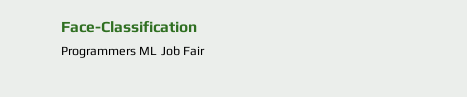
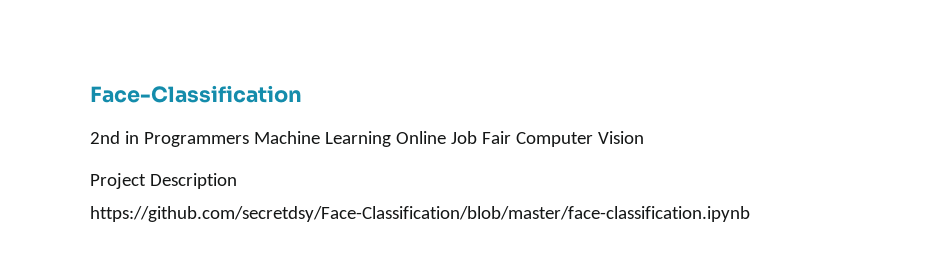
[61,46,206,58] Programmers ML Job Fair -> [90,131,644,147] [90,173,237,189] [90,206,750,222] 2nd in Programmers Machine Learning Online Job Fair Computer Vision // Project Description // https://github.com/secretdsy/Face-Classification/blob/master/face-classification.ipynb

